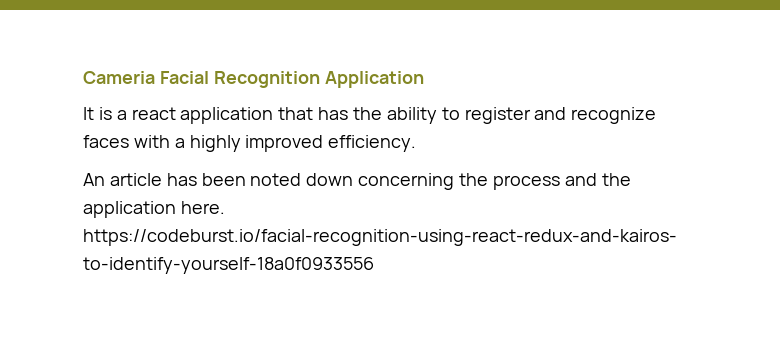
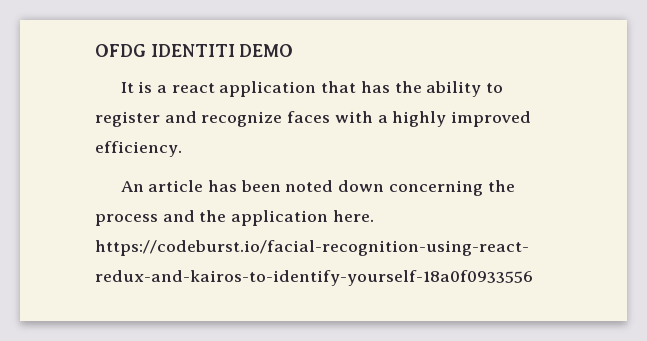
[83,71,424,88] Cameria Facial Recognition Application -> [95,44,294,57] OFDG IDENTITI DEMO

